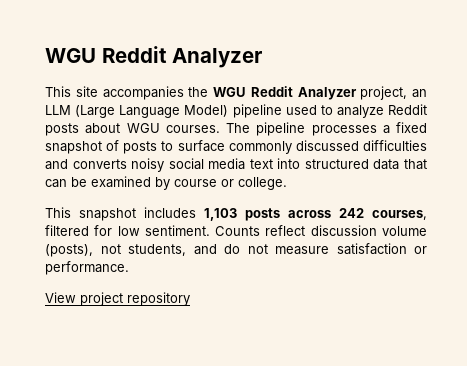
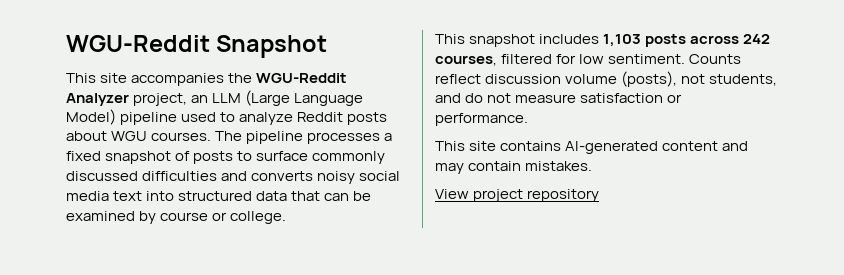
[45,46,263,68] WGU Reddit Analyzer -> [66,35,328,58] WGU-Reddit Snapshot
[213,86,293,97] WGU Reddit -> [256,73,348,83] WGU-Reddit
(129, 268) none -> [435,141,749,154] [435,161,593,174] // This site contains AI-generated content and may contain mistakes.

